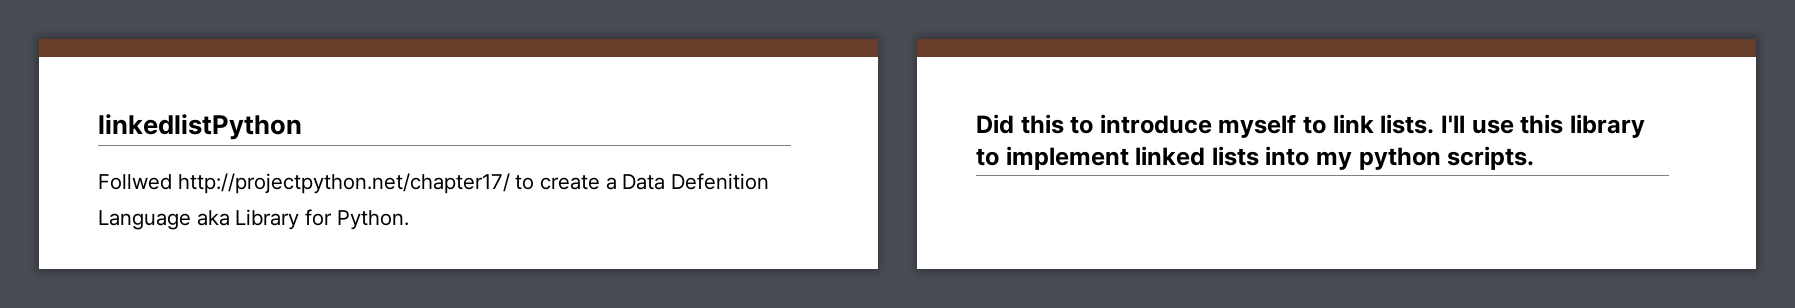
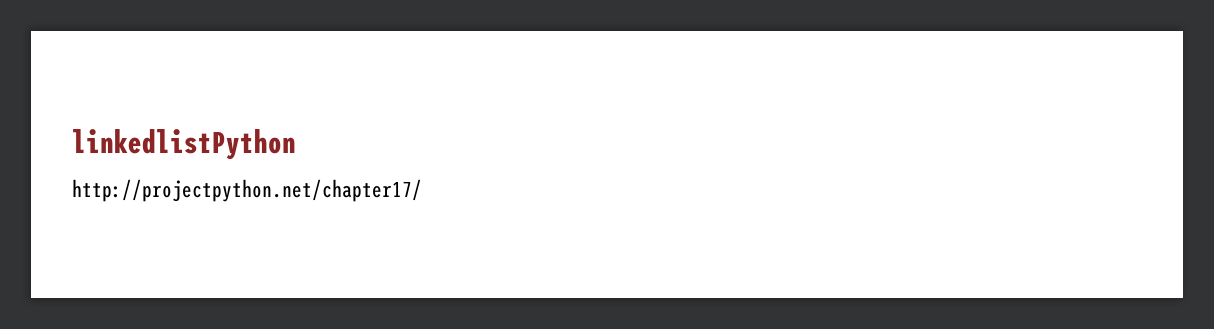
[98,173,770,194] [98,209,409,230] [976,114,1645,138] [976,146,1535,170] Follwed http://projectpython.net/chapter17/ to create a Data Defenition Language aka Library for Python. // Did this to introduce myself to link lists. I'll use this library to implement linked lists into my python scripts. -> [72,179,422,202] http://projectpython.net/chapter17/

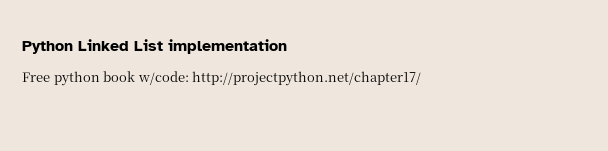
[72,129,296,160] linkedlistPython // -> [22,39,287,54] [22,71,189,86] Python Linked List implementation // Free python book w/code:

